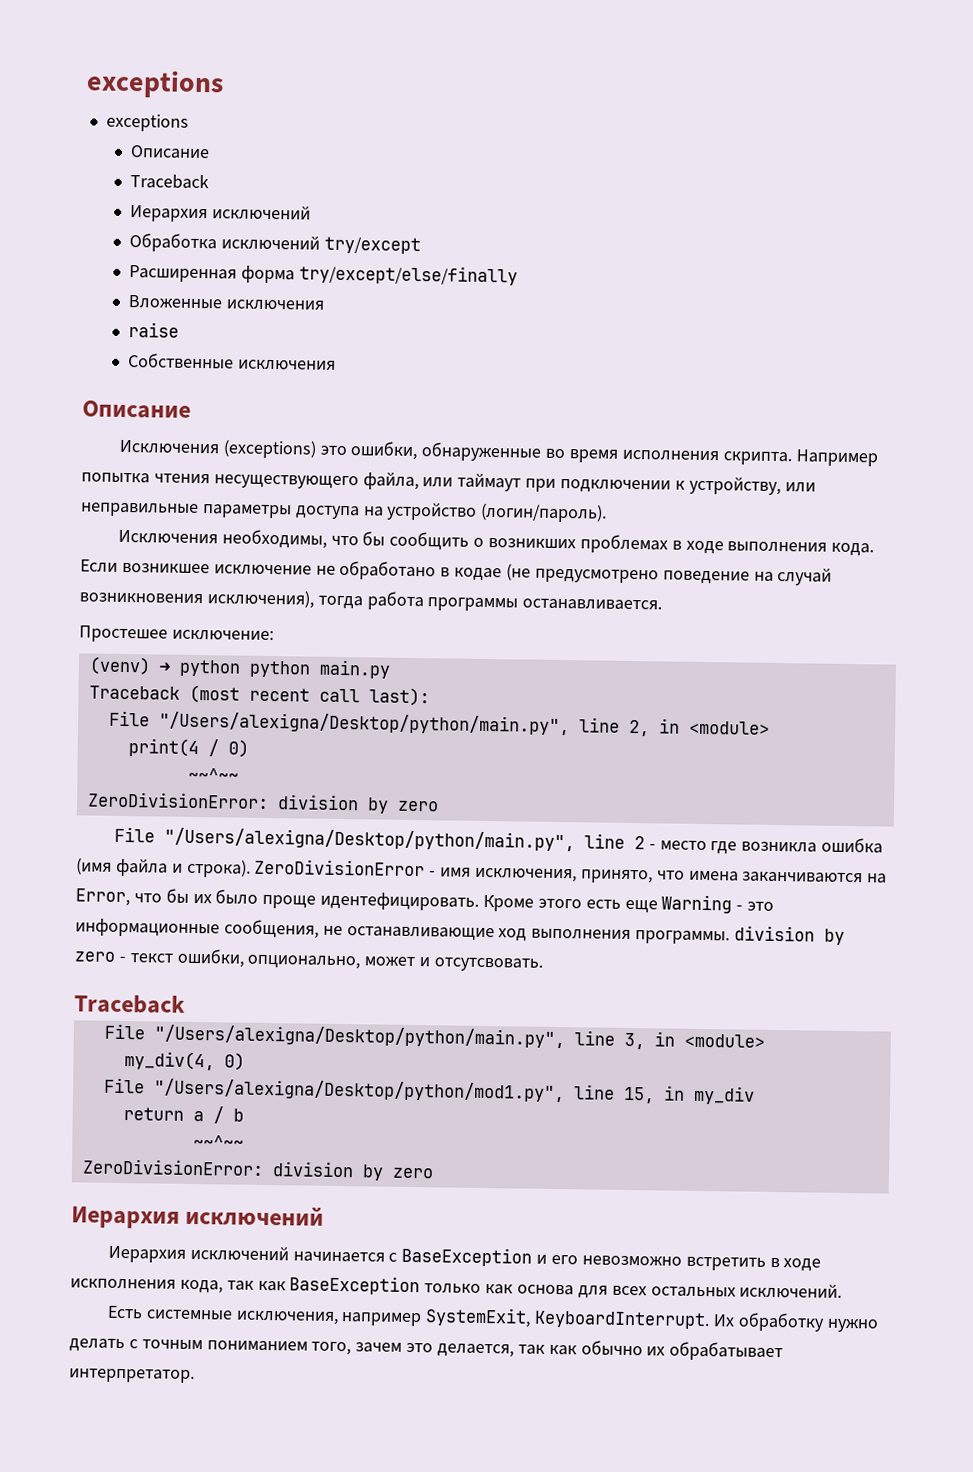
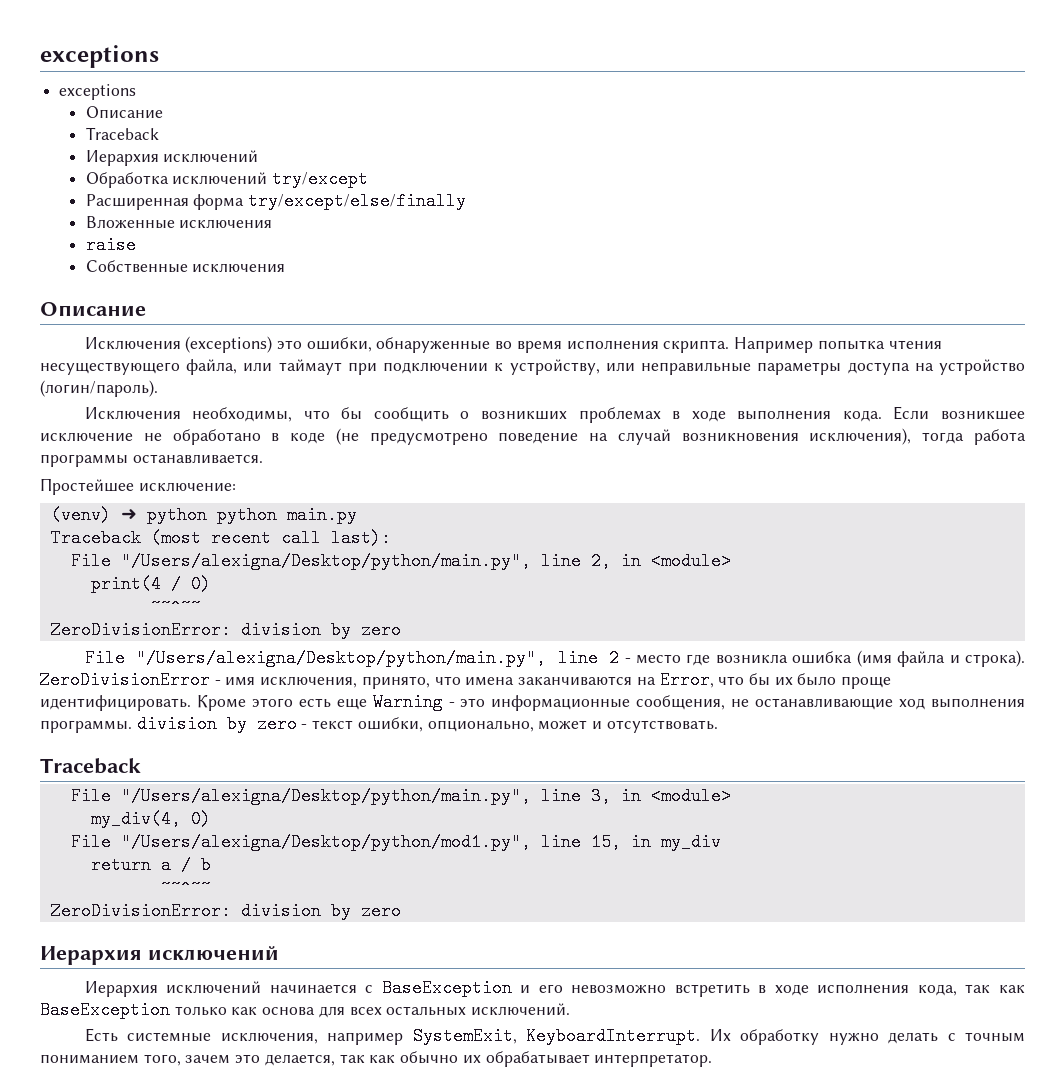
[454,567,503,582] кодае -> [290,432,326,444] коде
[79,625,168,643] Простешее -> [40,478,134,495] Простейшее
[320,891,480,911] идентефицировать. -> [40,695,191,711] идентифицировать.
[434,957,544,972] отсутсвовать. -> [606,720,718,733] отсутствовать.
[70,1278,176,1290] искполнения -> [817,984,910,993] исполнения

